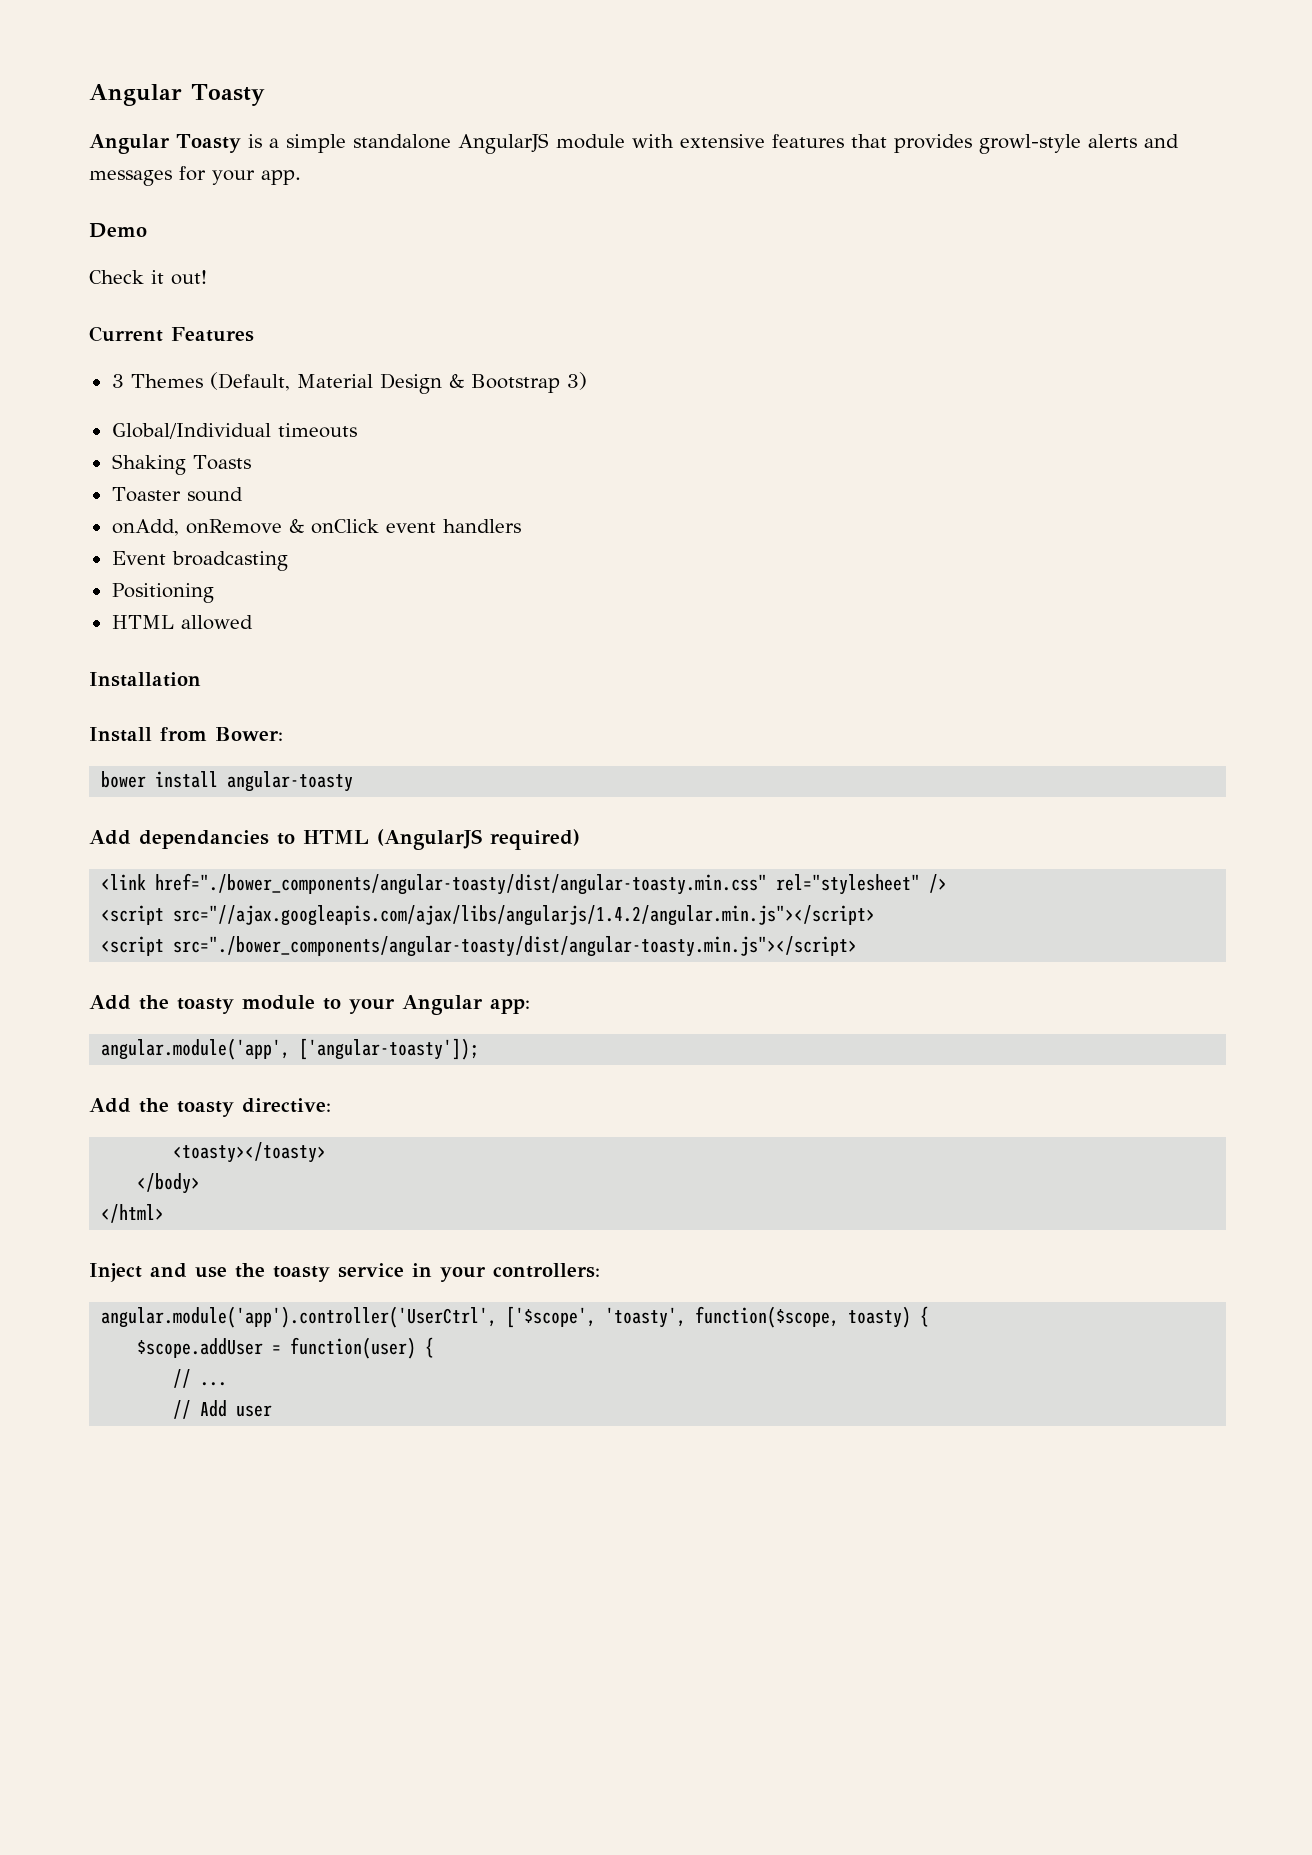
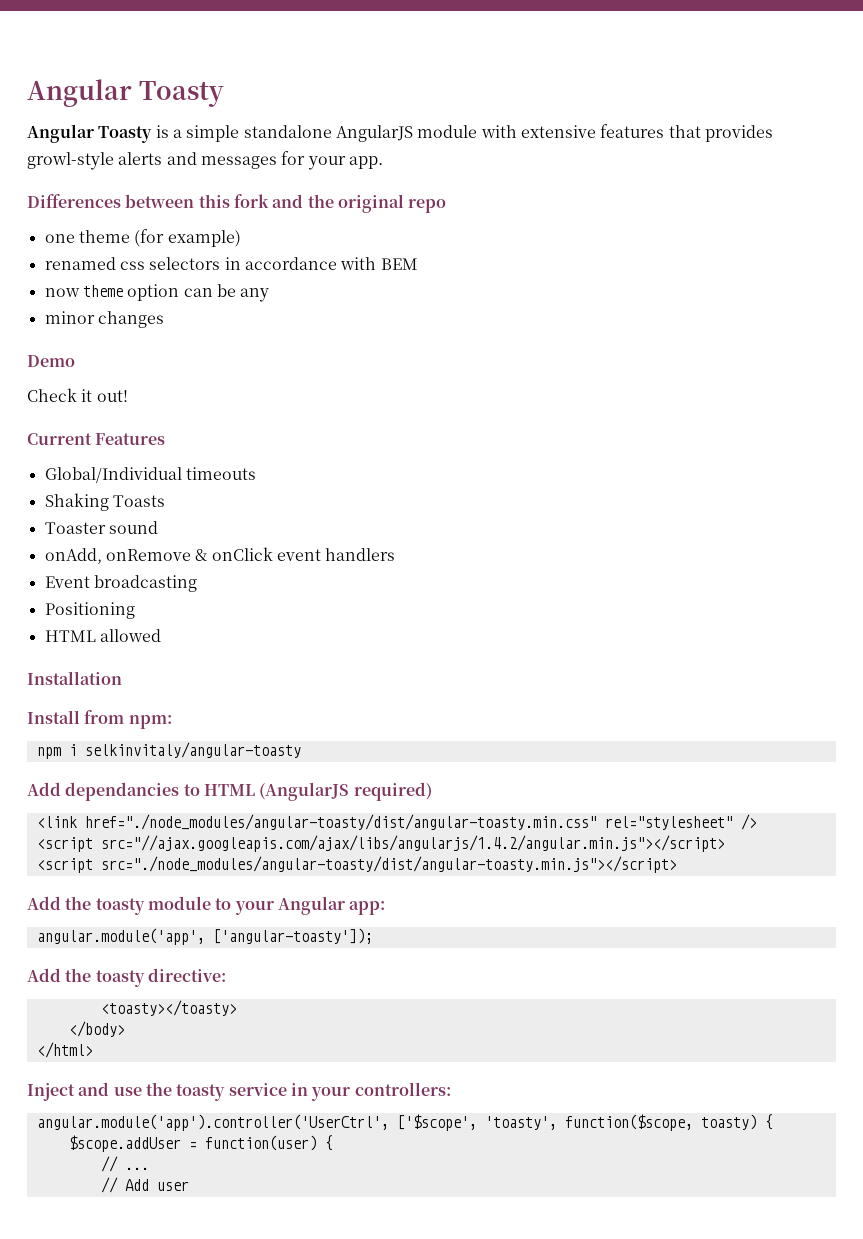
(301, 177) none -> [27,194,447,213] [44,229,241,247] [44,257,418,270] [44,284,270,302] [44,311,164,328] // Differences between this fork and the original repo // one theme (for example) // renamed css selectors in accordance with BEM // now theme option can be any // minor changes
[111,372,587,394] // 3 Themes (Default, Material Design & Bootstrap 3) -> (166, 439) none
[215,727,283,741] [101,771,354,792] Bower: // bower install angular-toasty -> [128,715,172,729] [36,742,301,759] npm: // npm i selkinvitaly/angular-toasty
[155,873,768,895] href="./bower_components/angular-toasty/dist/angular-toasty.min.css" -> [84,814,597,830] href="./node_modules/angular-toasty/dist/angular-toasty.min.css"
[173,936,858,957] src="./bower_components/angular-toasty/dist/angular-toasty.min.js"></script> -> [100,856,677,873] src="./node_modules/angular-toasty/dist/angular-toasty.min.js"></script>

